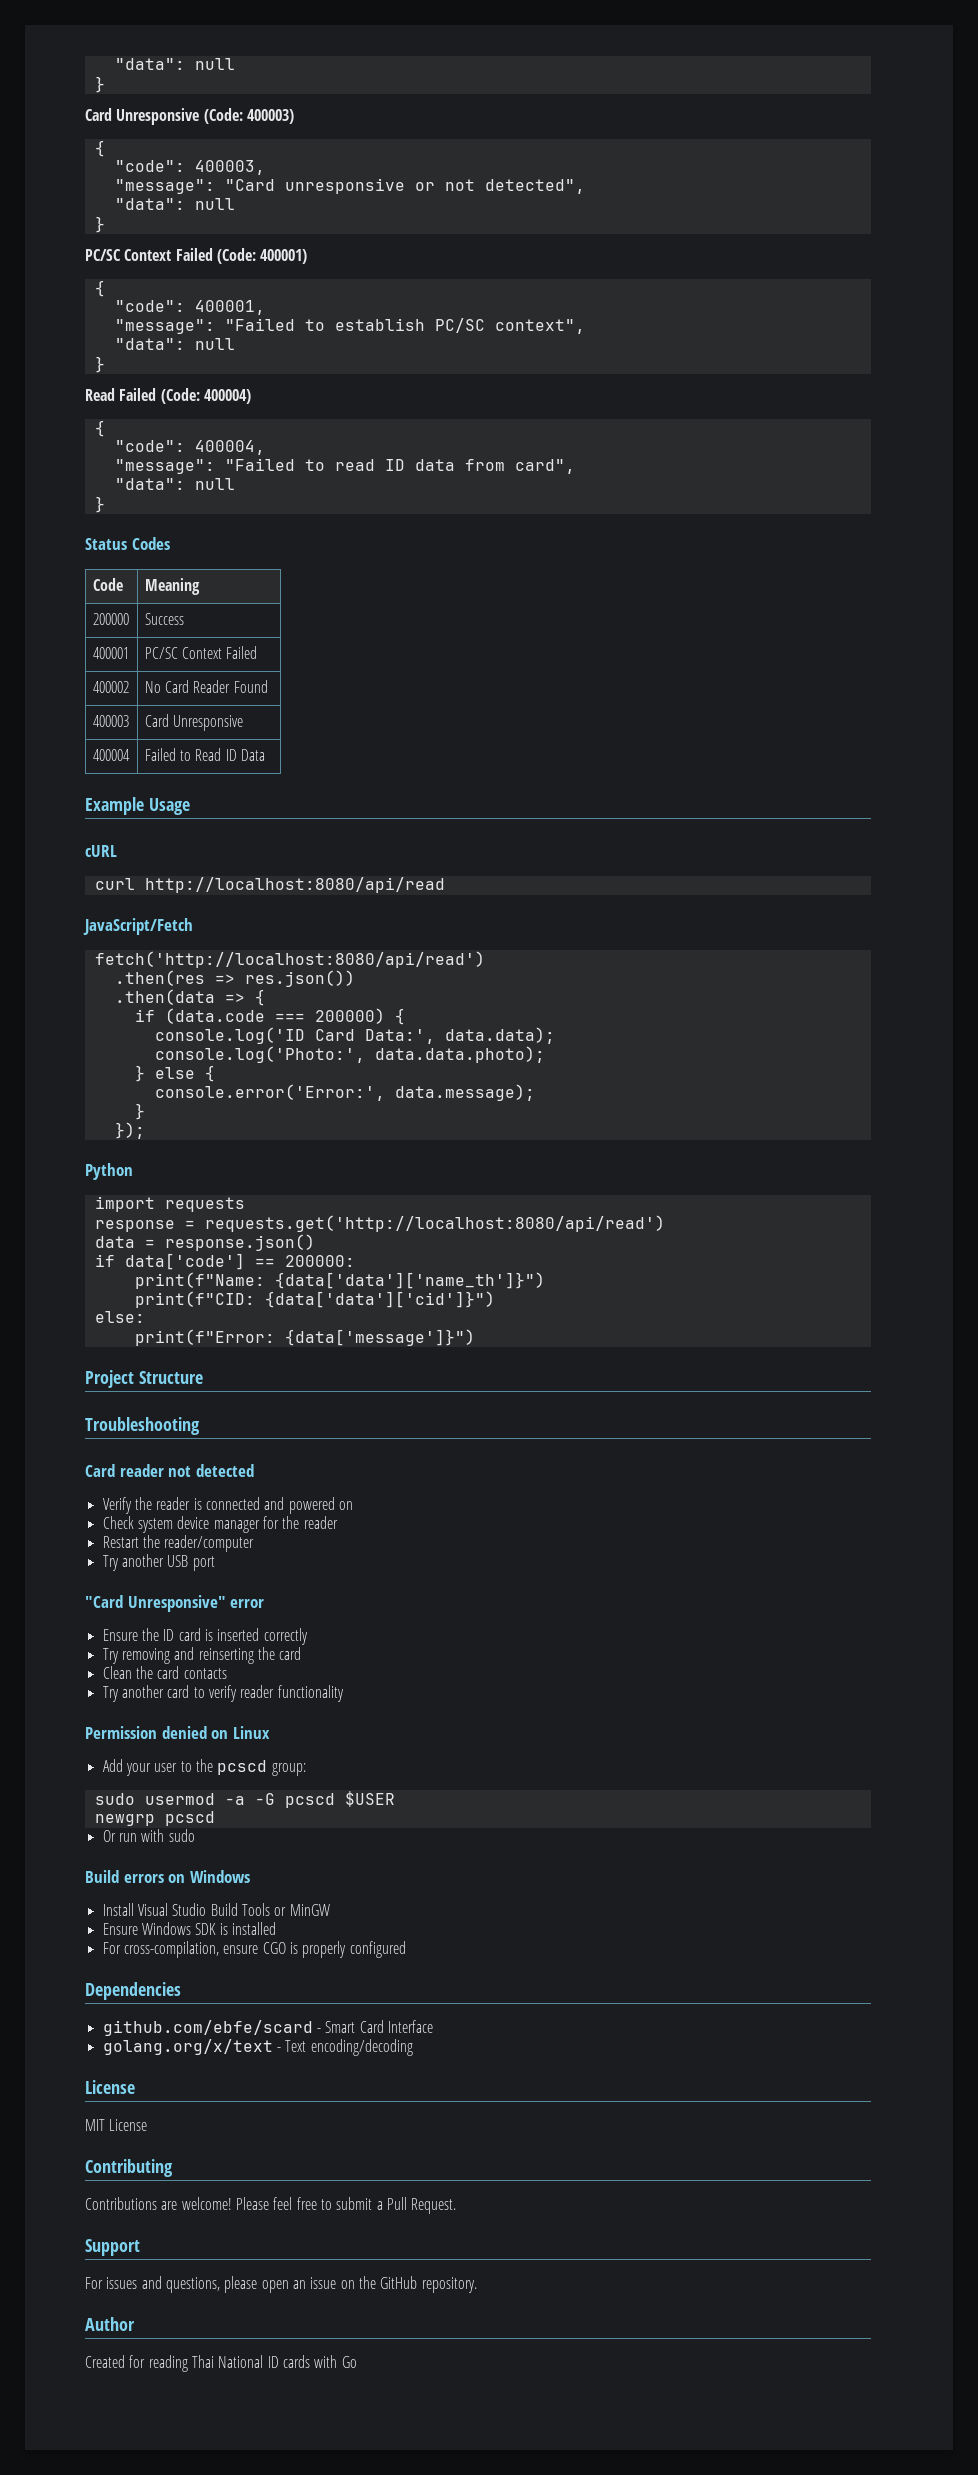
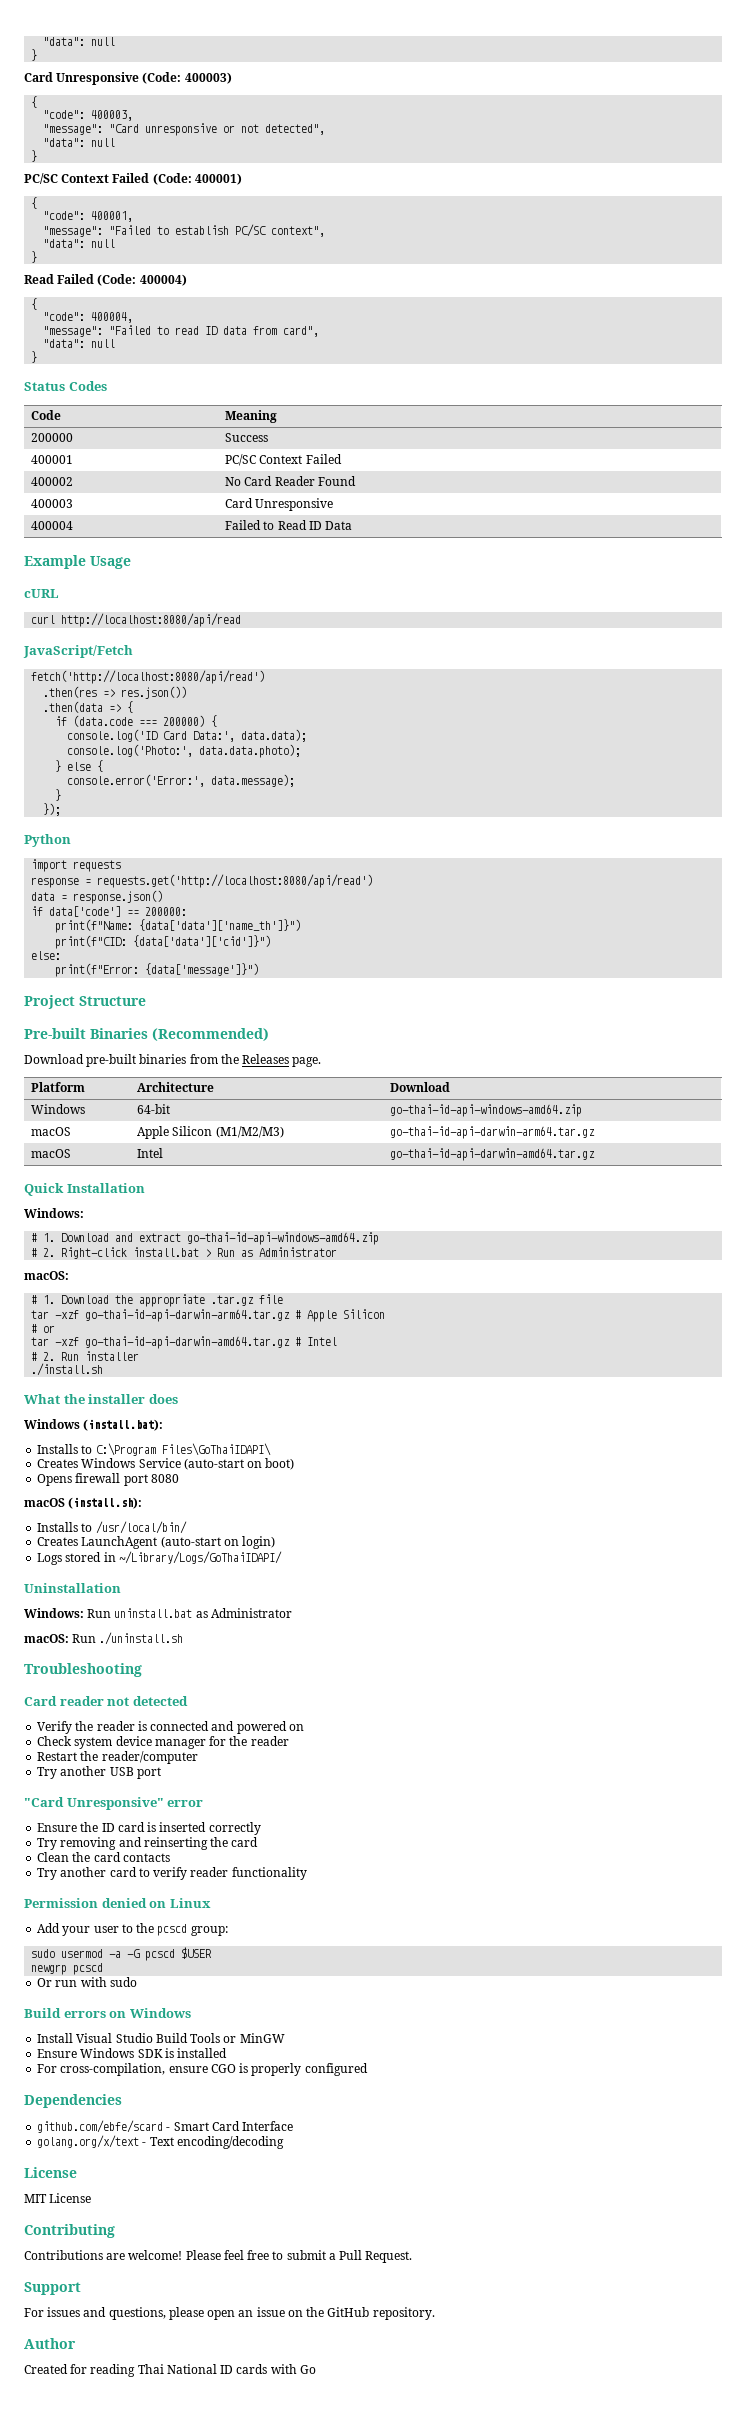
(203, 1377) none -> [24,1028,269,1041] [24,1054,322,1067] [31,1082,86,1092] [137,1082,215,1092] [390,1082,451,1092] [31,1104,86,1114] [137,1104,171,1114] [390,1104,583,1117] [31,1127,72,1136] [137,1126,284,1139] [390,1126,596,1139] [31,1149,72,1158] [137,1148,164,1158] [390,1148,596,1161] [24,1183,145,1196] [24,1208,84,1218] [31,1232,380,1245] [31,1247,338,1259] [24,1271,69,1280] [31,1294,284,1307] [31,1309,386,1322] [31,1324,56,1333] [31,1336,338,1349] [31,1351,140,1361] [31,1363,104,1376] [24,1394,178,1404] [24,1419,164,1431] [37,1443,271,1456] [37,1458,295,1470] [37,1473,179,1486] [24,1497,143,1509] [37,1521,187,1534] [37,1536,276,1549] [37,1551,282,1565] [24,1583,121,1593] [24,1608,292,1618] [24,1632,184,1645] // Pre-built Binaries (Recommended) // Download pre-built binaries from the Releases page. // Platform | Architecture | Download // Windows | 64-bit | go-thai-id-api-windows-amd64.zip // macOS | Apple Silicon (M1/M2/M3) | go-thai-id-api-darwin-arm64.tar.gz // macOS | Intel | go-thai-id-api-darwin-amd64.tar.gz // Quick Installation // Windows: // # 1. Download and extract go-thai-id-api-windows-amd64.zip // # 2. Right-click install.bat > Run as Administrator // macOS: // # 1. Download the appropriate .tar.gz file // tar -xzf go-thai-id-api-darwin-arm64.tar.gz # Apple Silicon // # or // tar -xzf go-thai-id-api-darwin-amd64.tar.gz # Intel // # 2. Run installer // ./install.sh // What the installer does // Windows (install.bat): // Installs to C:\Program Files\GoThaiIDAPI\ // Creates Windows Service (auto-start on boot) // Opens firewall port 8080 // macOS (install.sh): // Installs to /usr/local/bin/ // Creates LaunchAgent (auto-start on login) // Logs stored in ~/Library/Logs/GoThaiIDAPI/ // Uninstallation // Windows: Run uninstall.bat as Administrator // macOS: Run ./uninstall.sh

